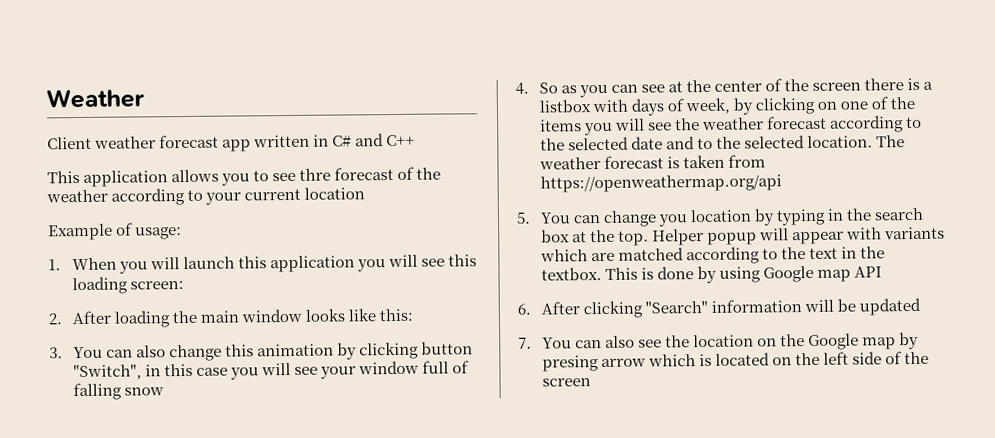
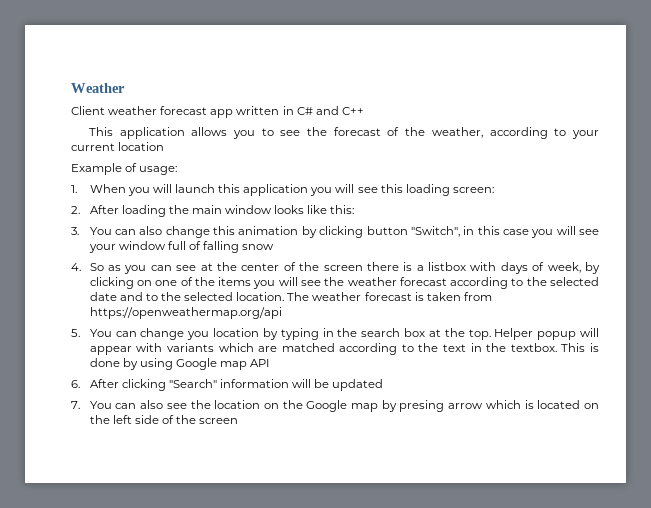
[299,168,332,181] thre -> [307,127,328,136] the
[46,189,108,203] weather -> [431,127,483,138] weather,

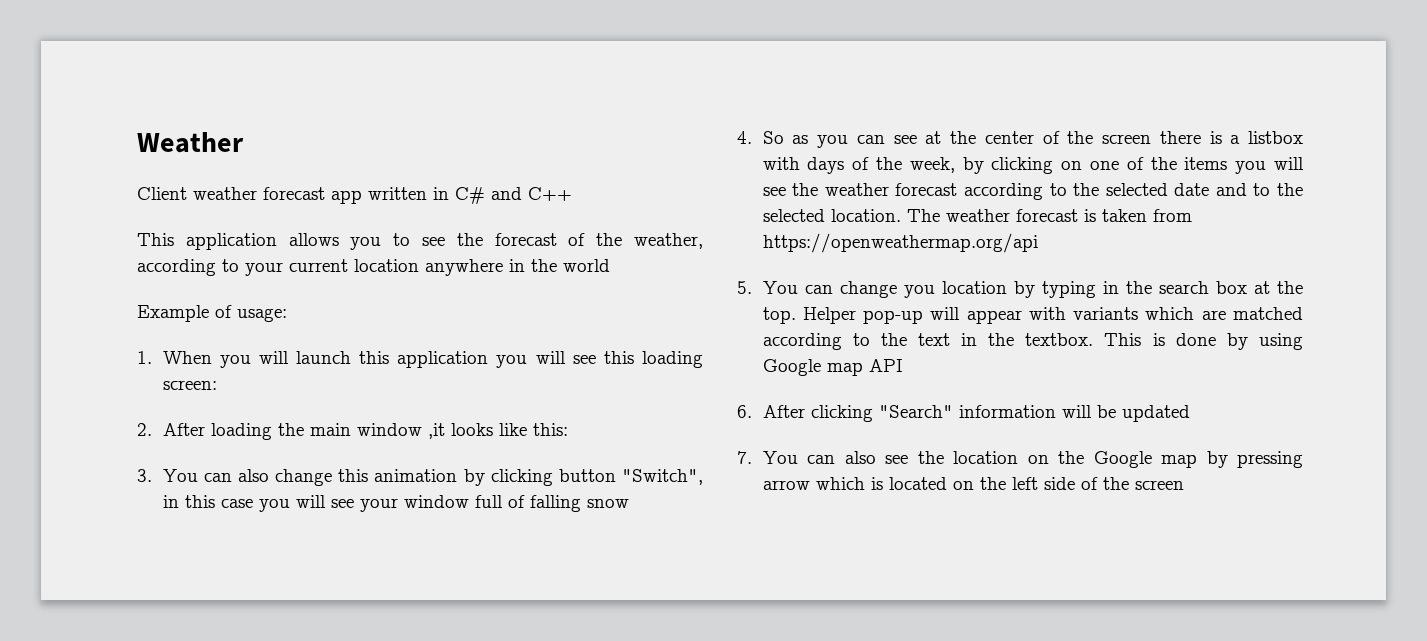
(165, 146) none -> [425,259,610,276] anywhere in the world
(273, 209) none -> [427,423,445,439] ,it
(545, 266) none -> [875,157,902,170] the
[537,331,577,340] popup -> [863,310,924,324] pop-up
[399,400,445,412] presing -> [1237,451,1303,468] pressing

